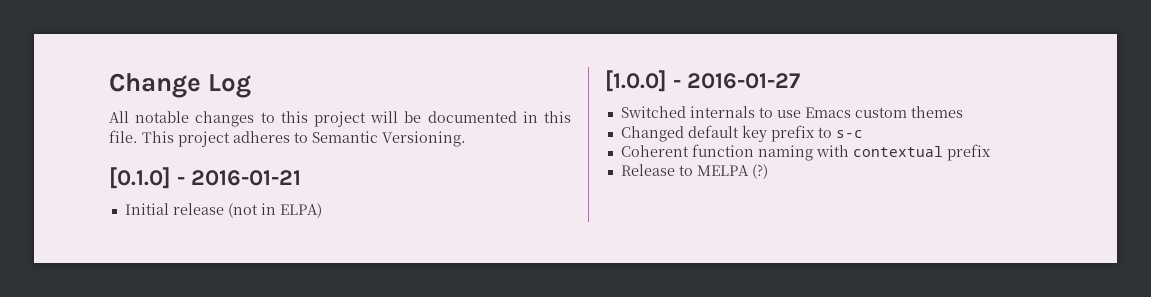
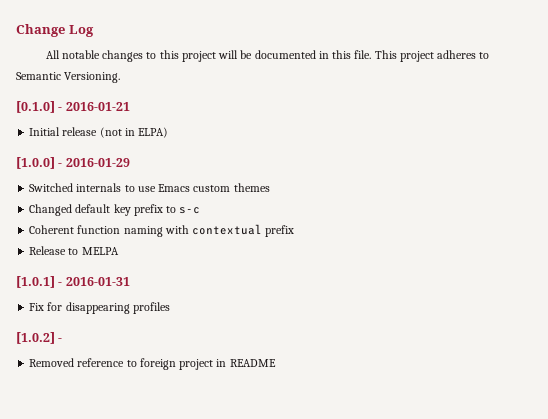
[687,73,801,89] 2016-01-27 -> [65,158,130,167] 2016-01-29
[751,164,768,179] (?) -> [16,276,130,288] [29,302,170,314] [16,332,63,344] [29,358,276,370] // [1.0.1] - 2016-01-31 // Fix for disappearing profiles // [1.0.2] - // Removed reference to foreign project in README

